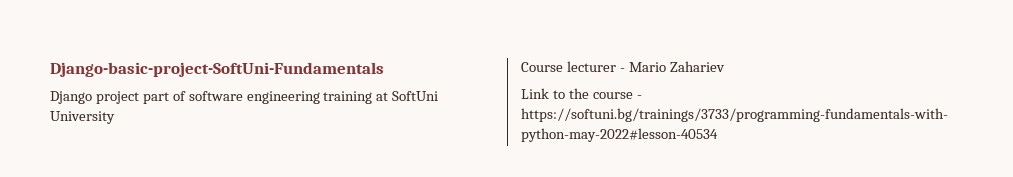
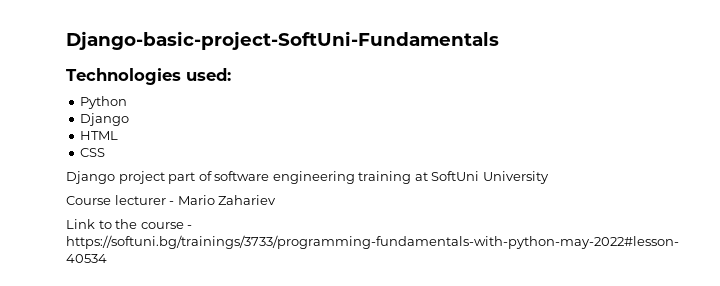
(384, 69) none -> [66,68,231,85] [80,96,128,109] [80,113,130,126] [80,131,119,140] [80,148,106,157] // Technologies used: // Python // Django // HTML // CSS

